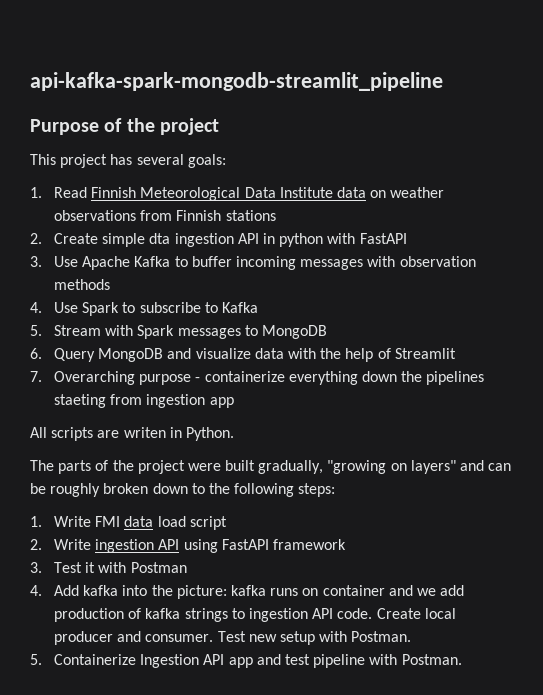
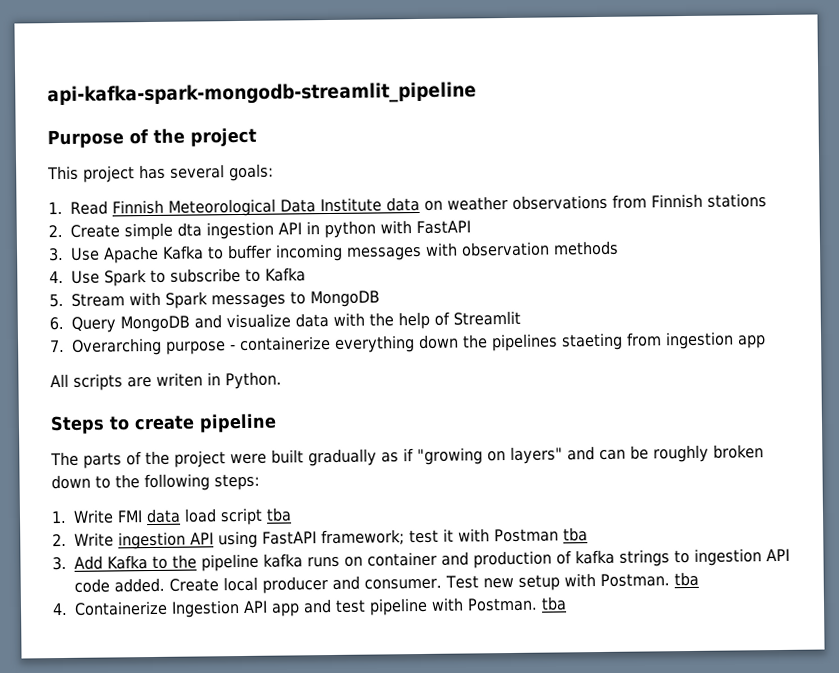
(234, 434) none -> [50,413,277,435] // Steps to create pipeline
[258,460,324,474] gradually, -> [308,448,414,467] gradually as if
(227, 523) none -> [266,507,292,522] tba
[272,539,346,550] [30,562,83,573] framework // 3. Test -> [320,529,439,546] framework; test
[30,585,227,599] // 4. Add kafka into the picture: -> [562,527,588,542] [52,553,259,572] tba // 3. Add Kafka to the pipeline
[416,585,465,596] we add -> (469, 558) none
[337,608,373,619] code. -> [74,577,165,593] code added.
[30,654,42,665] // 5. -> [673,571,699,587] [52,602,68,616] tba // 4.
(462, 659) none -> [541,596,567,611] tba

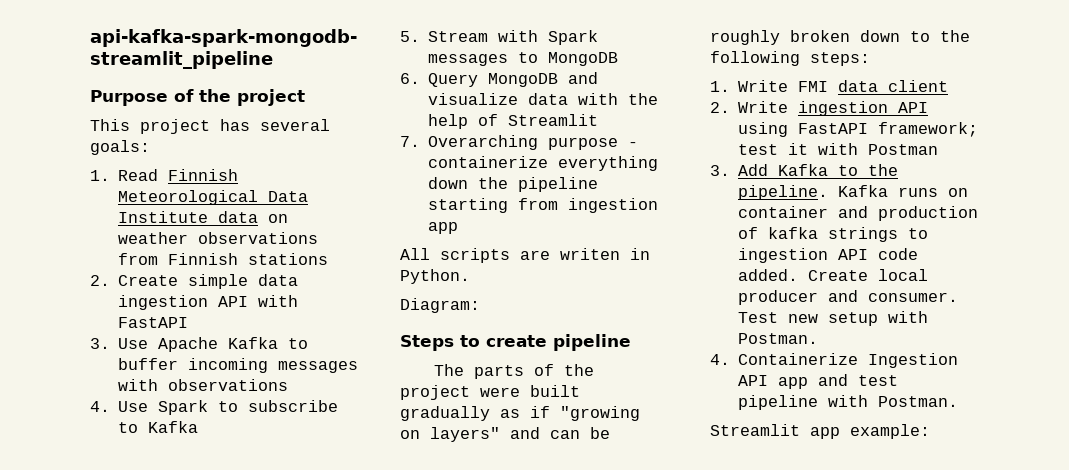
[177,220,376,240] dta ingestion API in python -> [258,274,299,286] [118,295,249,310] data ingestion API
[461,240,619,257] observation methods -> [168,379,289,391] observations
[491,332,623,352] pipelines staeting -> [518,177,599,192] [428,198,509,213] pipeline starting
(282, 380) none -> [400,298,480,313] // Diagram:
[184,507,292,526] load script tba -> [888,80,949,92] client
[562,527,588,542] tba -> (939, 149) none
[201,553,303,572] pipeline kafka -> [738,185,889,200] pipeline. Kafka
[673,571,699,587] tba -> (819, 338) none
[541,596,567,611] tba -> [710,424,930,439] // Streamlit app example:

